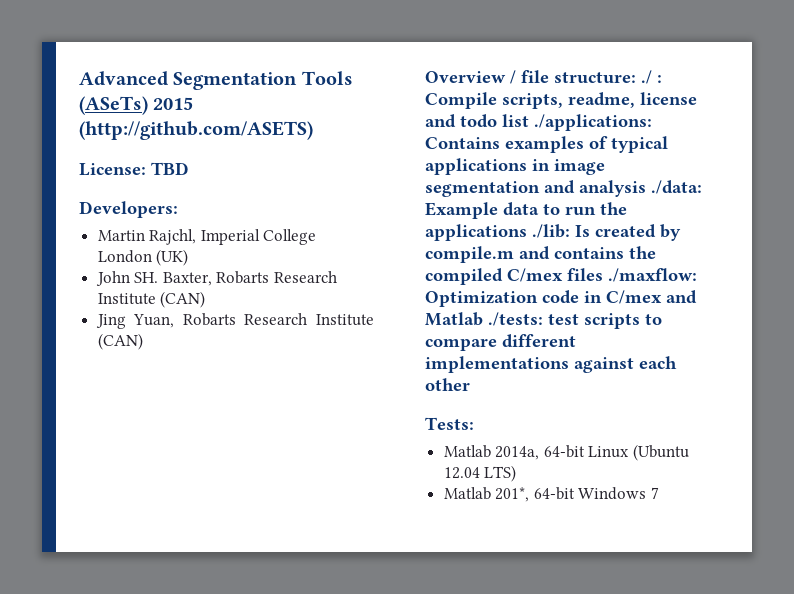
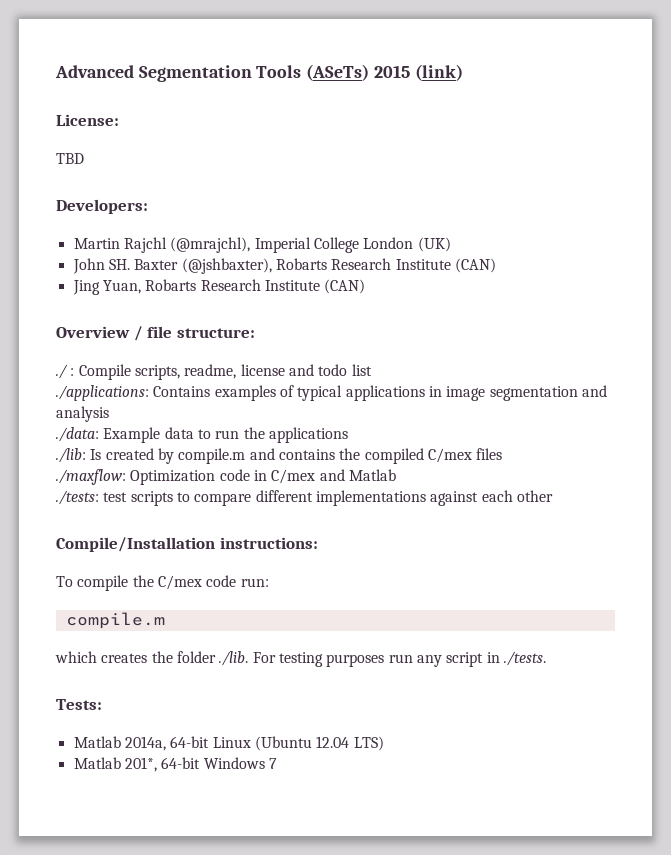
[79,121,313,140] (http://github.com/ASETS) -> [414,64,463,81] (link)
(146, 169) none -> (119, 120) //
[149,229,197,245] Rajchl, -> [123,237,251,253] Rajchl (@mrajchl),
[162,272,212,286] Baxter, -> [134,258,272,274] Baxter (@jshbaxter),
(636, 78) none -> (255, 333) //
(529, 120) none -> (372, 370) //
(646, 188) none -> (109, 414) //
(527, 232) none -> (348, 435) //
(603, 274) none -> (503, 454) //
(483, 319) none -> (396, 475) //
(470, 384) none -> [56,537,318,552] [56,575,269,591] [65,612,165,629] [55,651,546,667] // Compile/Installation instructions: // To compile the C/mex code run: // compile.m // which creates the folder ./lib. For testing purposes run any script in ./tests.

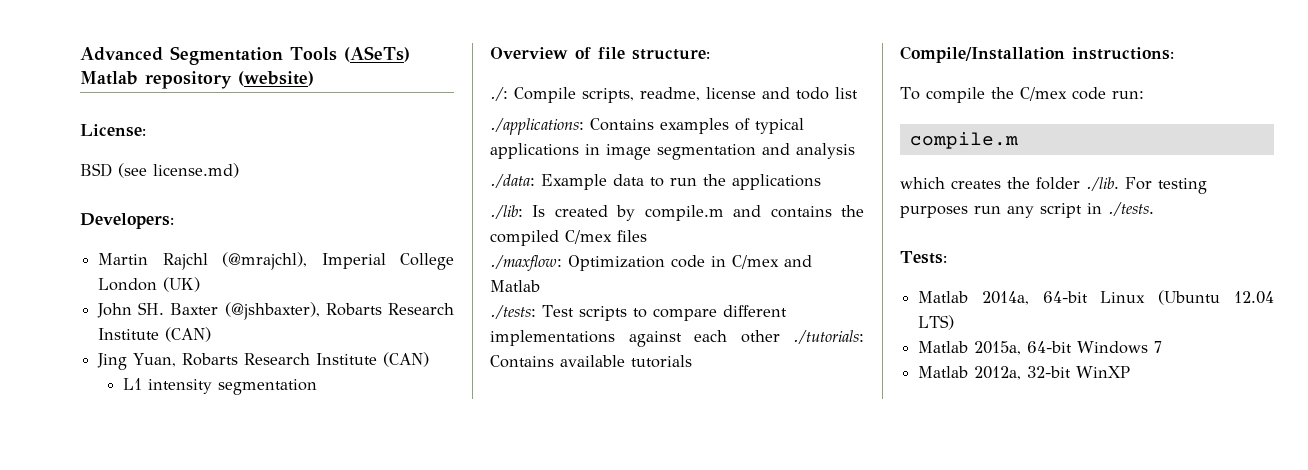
[373,64,463,81] [56,114,119,126] [56,153,84,164] 2015 (link) // License: // TBD -> [80,71,314,89] [80,124,146,137] [80,163,239,178] Matlab repository (website) // License: // BSD (see license.md)
(366, 286) none -> [123,378,318,395] // L1 intensity segmentation
[133,326,143,341] / -> [575,47,591,59] of
[56,364,75,379] ./ : -> [490,87,508,101] ./:
[103,492,128,502] test -> [542,305,574,317] Test
(553, 496) none -> [793,330,864,344] [490,355,692,368] ./tutorials: Contains available tutorials
[124,757,157,772] 201*, -> [974,341,1022,355] 2015a,
(277, 763) none -> [918,366,1131,380] // Matlab 2012a, 32-bit WinXP

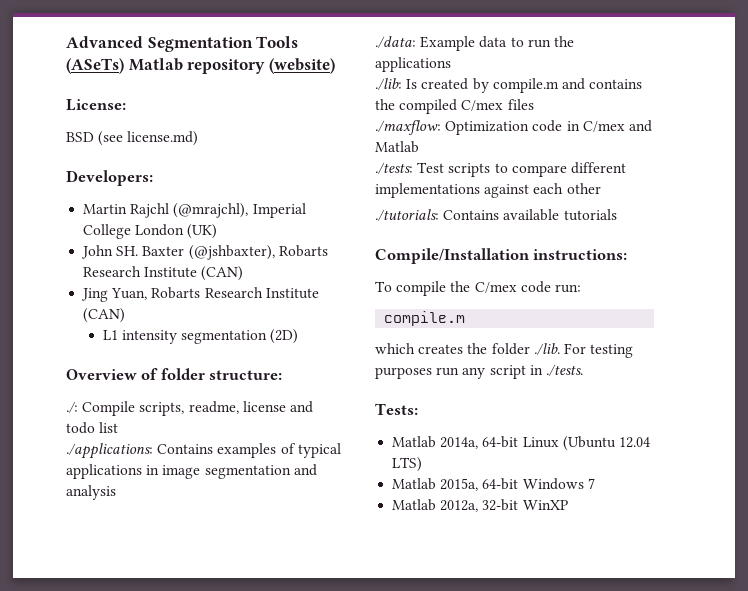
(318, 387) none -> [270,329,299,344] (2D)
[598,47,625,59] file -> [160,368,205,380] folder
(780, 336) none -> (601, 188) //

